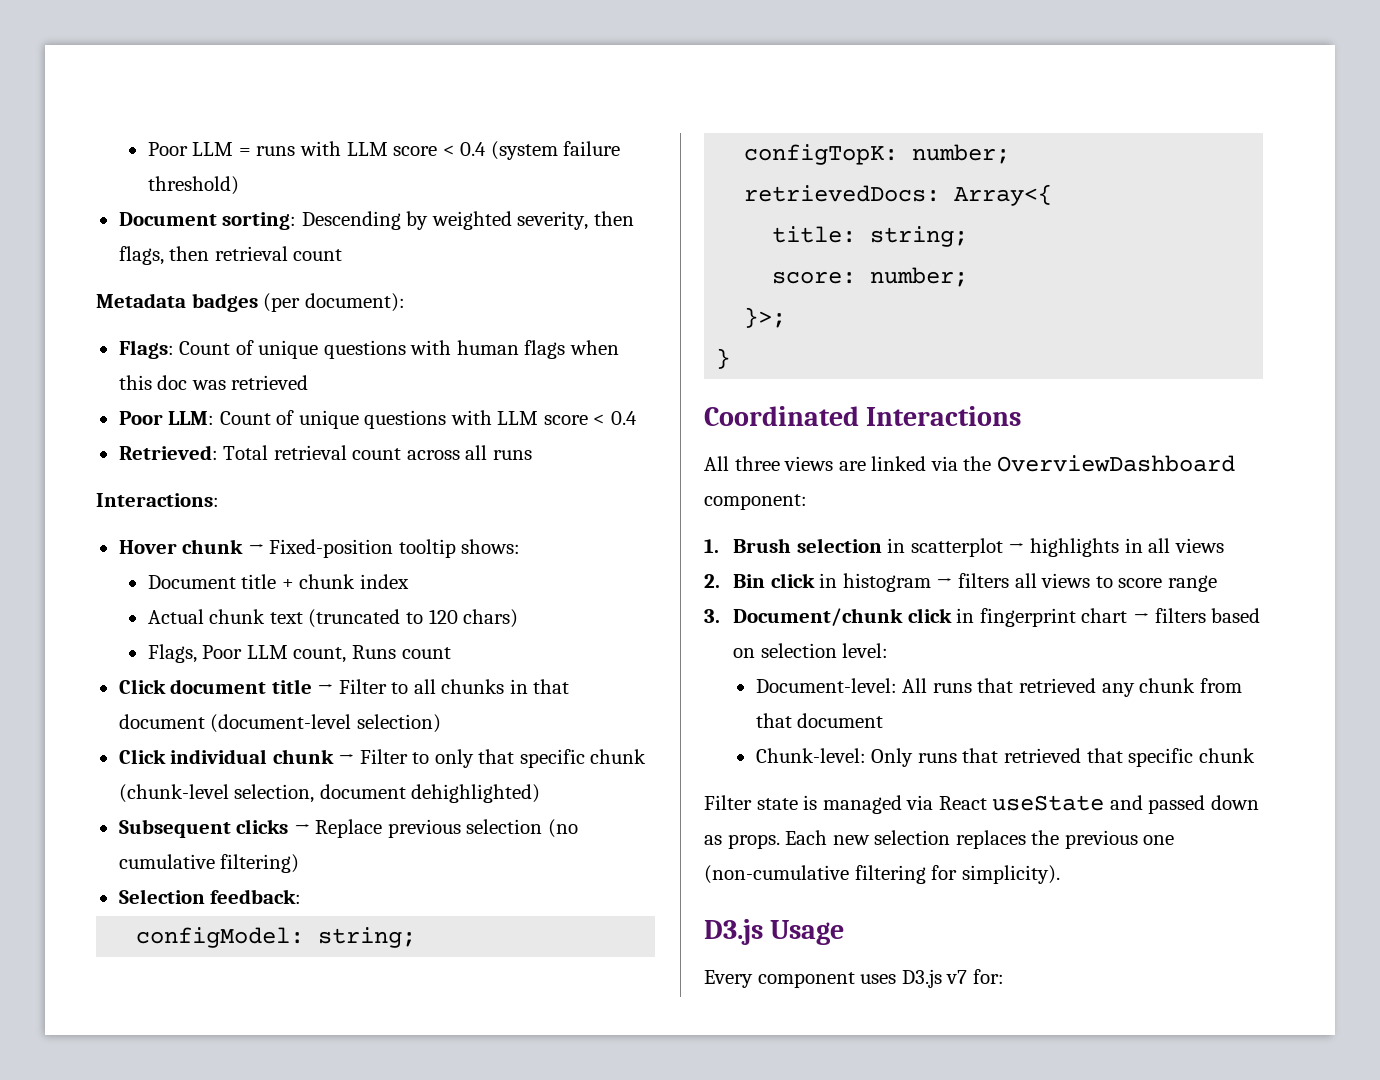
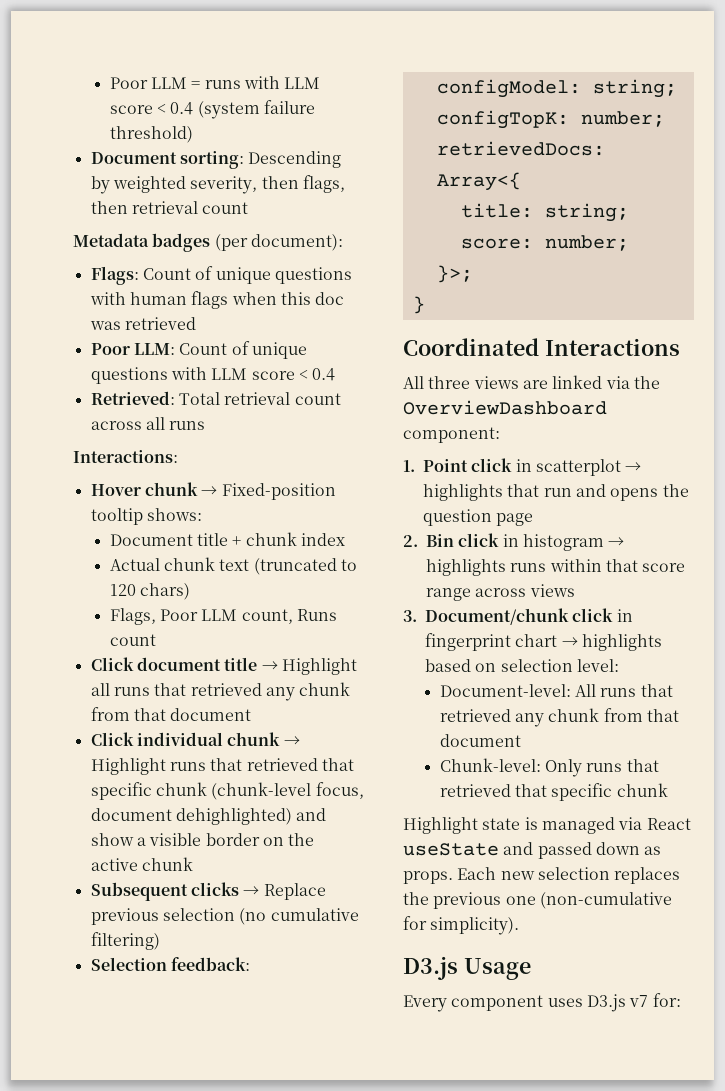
[338,679,570,694] [118,714,441,733] Filter to all chunks in that document (document-level selection) -> [281,658,357,675] [90,682,351,701] [90,707,252,721] Highlight all runs that retrieved any chunk from that document
[359,749,474,768] Filter to only -> [90,758,318,775] Highlight runs that retrieved
[234,784,315,803] selection, -> [315,782,364,799] focus,
(541, 793) none -> [296,808,327,821] [90,833,315,846] [90,857,193,871] and show a visible border on the active chunk
[733,538,882,553] Brush selection -> [423,458,513,472] Point click
[1124,538,1224,553] in all views -> [507,484,689,501] [423,509,534,526] that run and opens the question page
[958,573,1113,588] filters all views to -> [426,559,638,576] highlights runs within that
(1217, 583) none -> [475,584,575,597] across views
[1154,608,1206,623] filters -> [581,634,662,651] highlights
[704,795,752,810] Filter -> [403,817,478,834] Highlight
[854,865,926,884] filtering -> (672, 900) none

